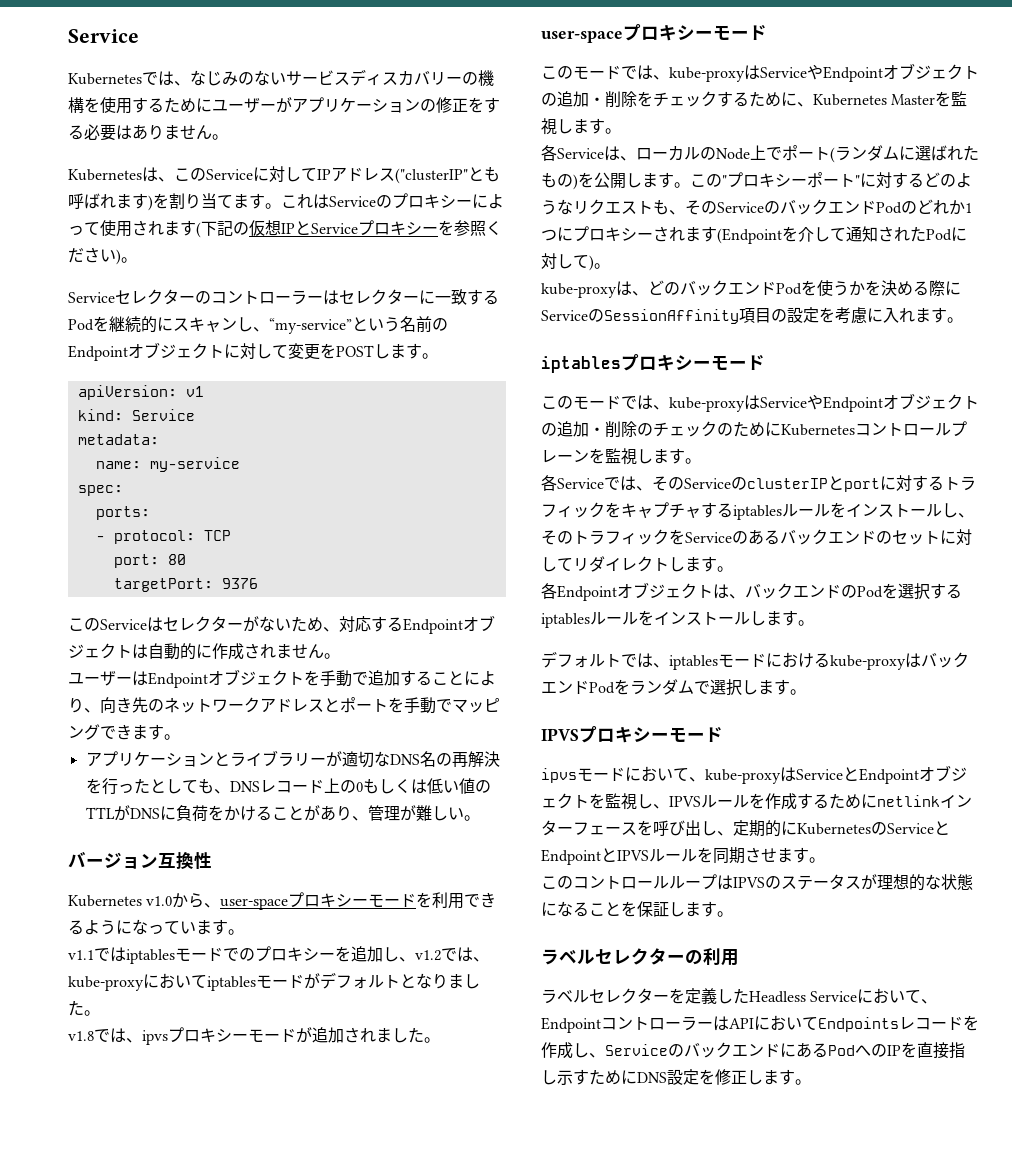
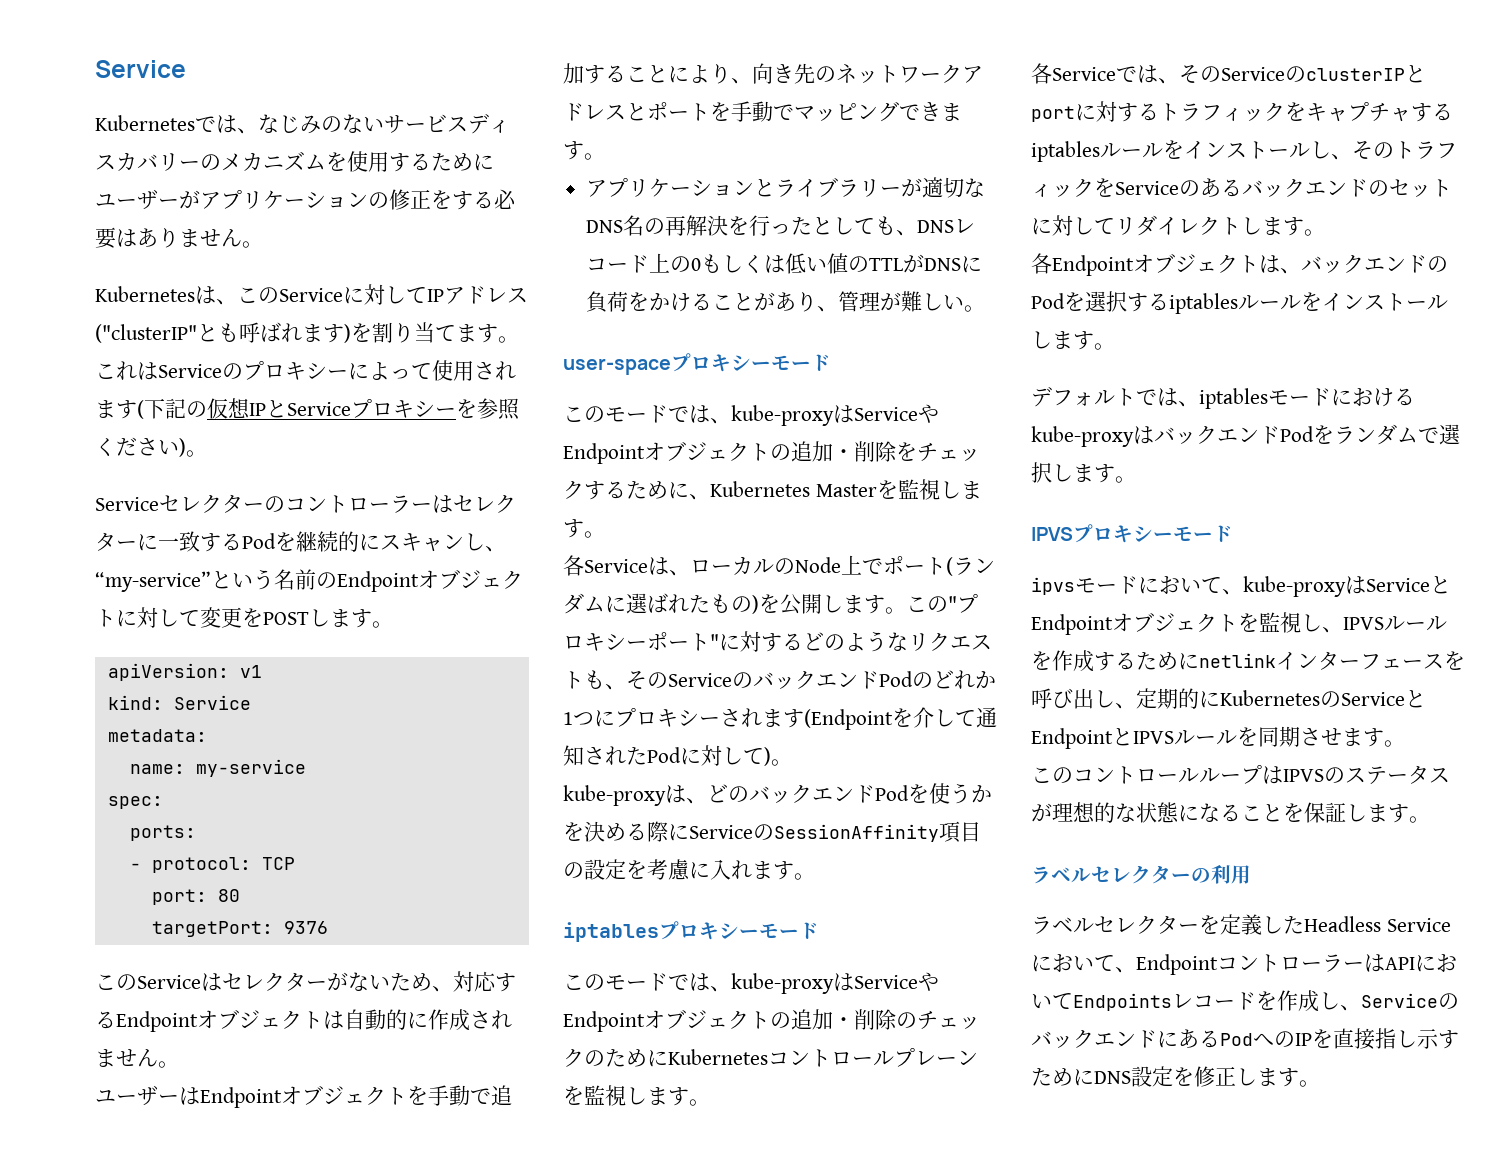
[478,70,494,86] [68,97,84,113] 機構 -> [221,151,326,171] メカニズム
[68,852,212,869] [68,892,497,910] [68,919,244,935] [68,946,489,964] [68,972,480,991] [68,1000,100,1016] [68,1027,440,1045] // バージョン互換性 // Kubernetes v1.0から、user-spaceプロキシーモードを利用できるようになっています。 // v1.1ではiptablesモードでのプロキシーを追加し、v1.2では、kube-proxyにおいてiptablesモードがデフォルトとなりました。 // v1.8では、ipvsプロキシーモードが追加されました。 -> (986, 308) none

